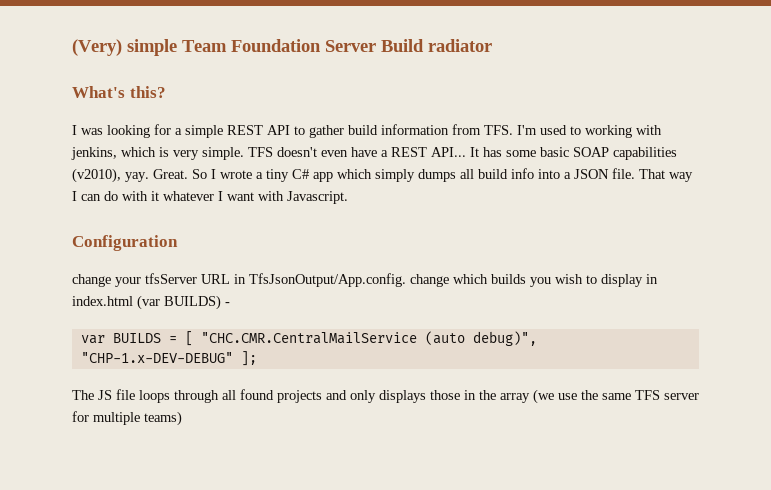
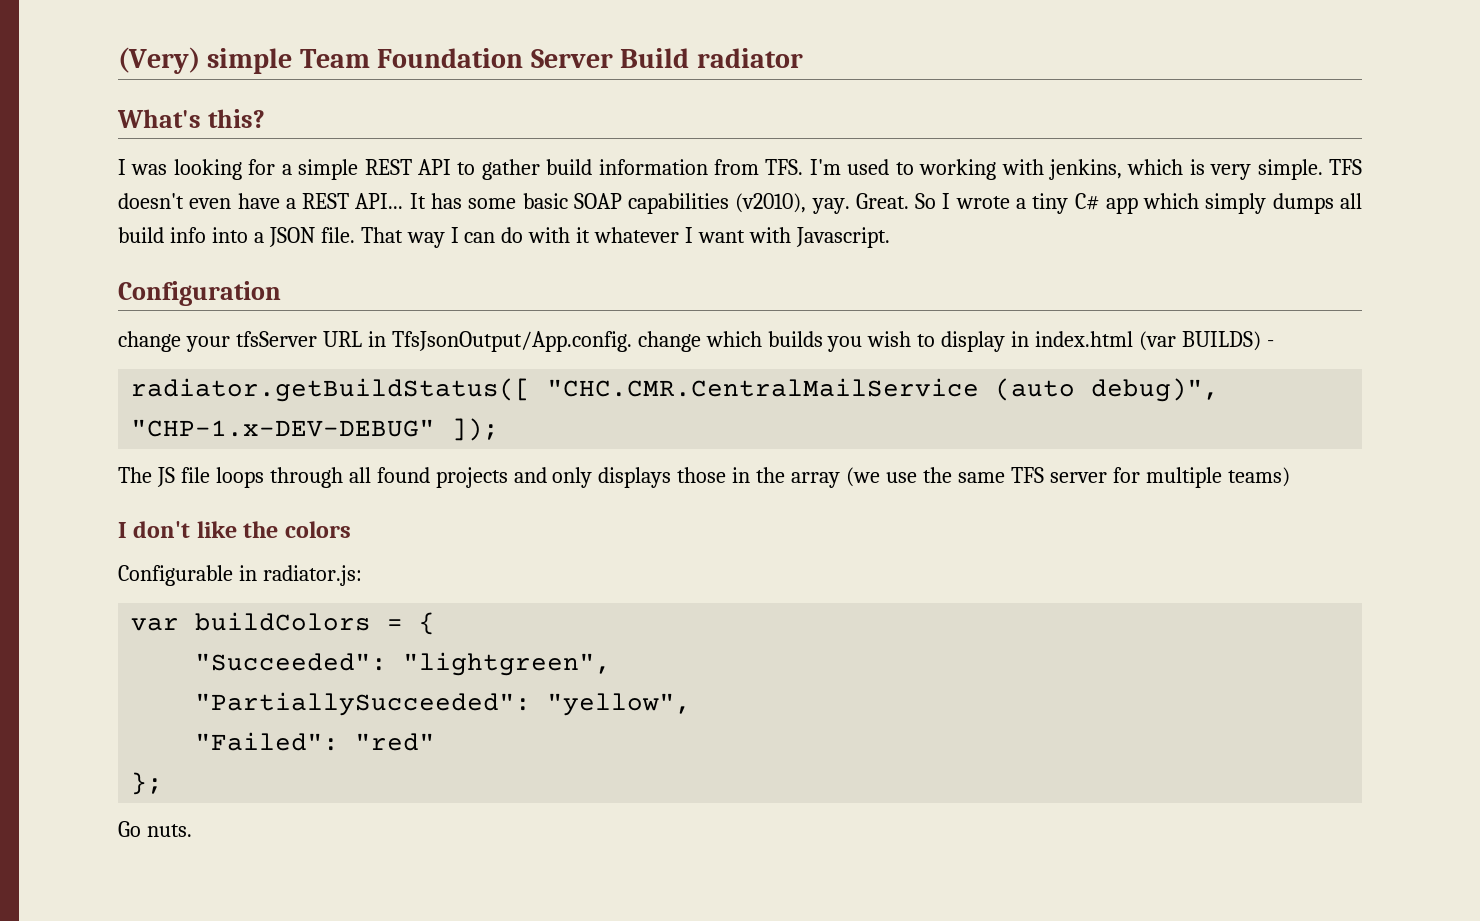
[80,331,193,346] var BUILDS = [ -> [131,378,532,402] radiator.getBuildStatus([
[240,351,257,366] ]; -> [451,418,500,441] ]);
(182, 418) none -> [118,521,351,538] [118,565,362,586] [131,612,436,635] [195,652,612,676] [195,692,692,716] [195,732,436,751] [131,772,164,795] [118,821,192,837] // I don't like the colors // Configurable in radiator.js: // var buildColors = { // "Succeeded": "lightgreen", // "PartiallySucceeded": "yellow", // "Failed": "red" // }; // Go nuts.

